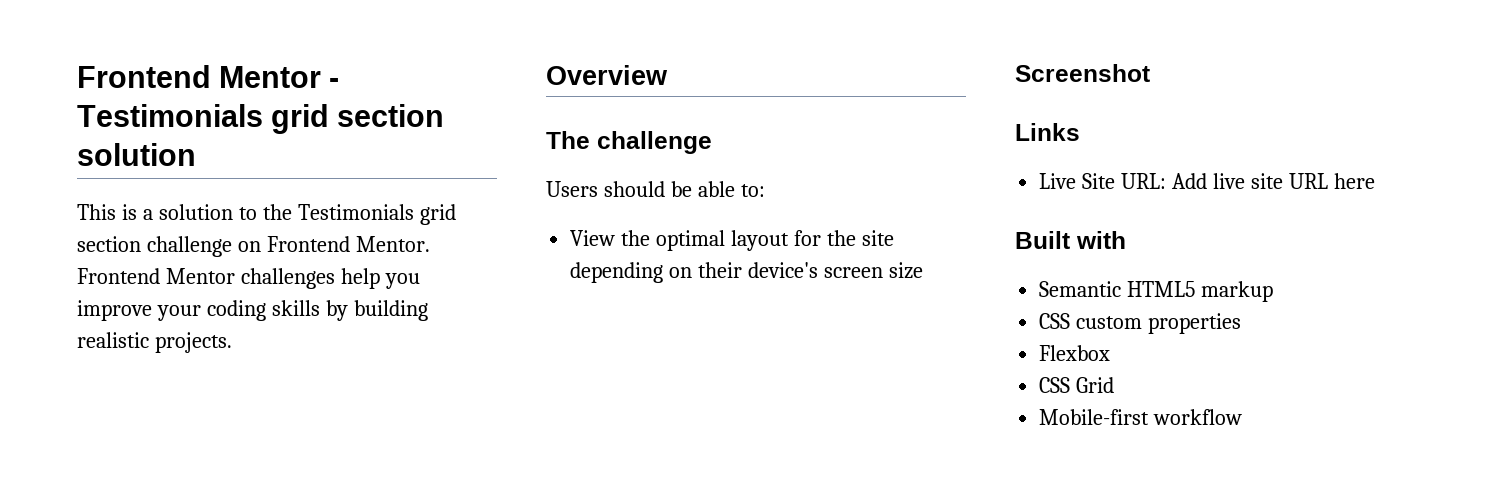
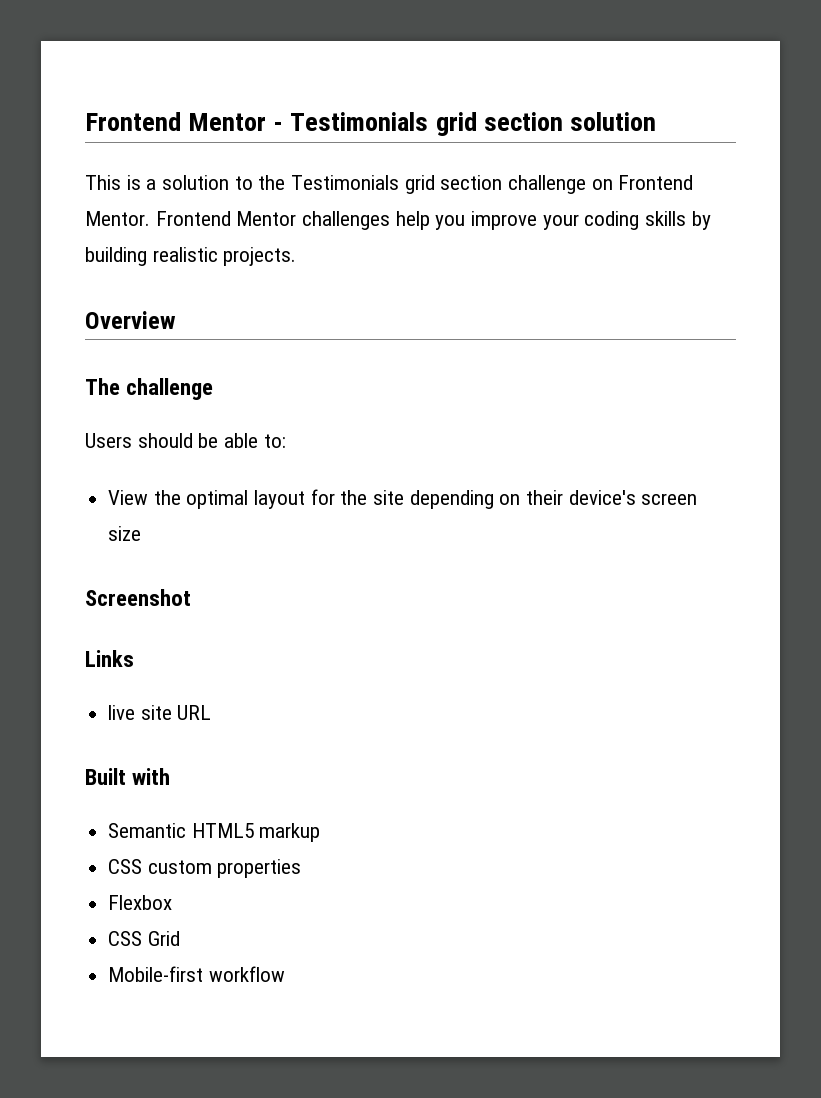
[1039,173,1208,189] Live Site URL: Add -> (134, 658) none
[1333,173,1375,189] here -> (212, 712) none

